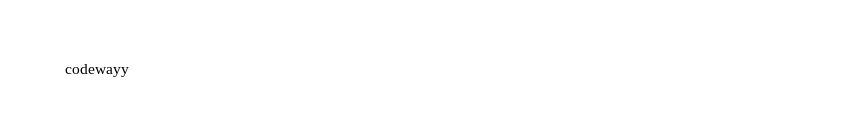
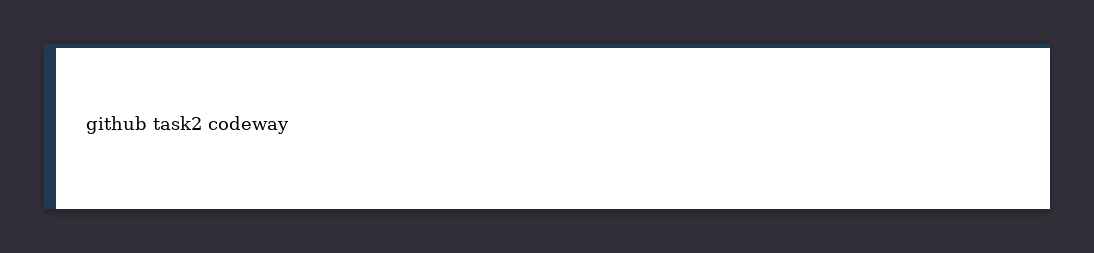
[65,64,129,77] codewayy -> [86,116,289,134] github task2 codeway

